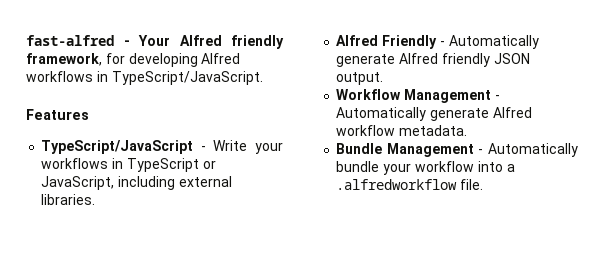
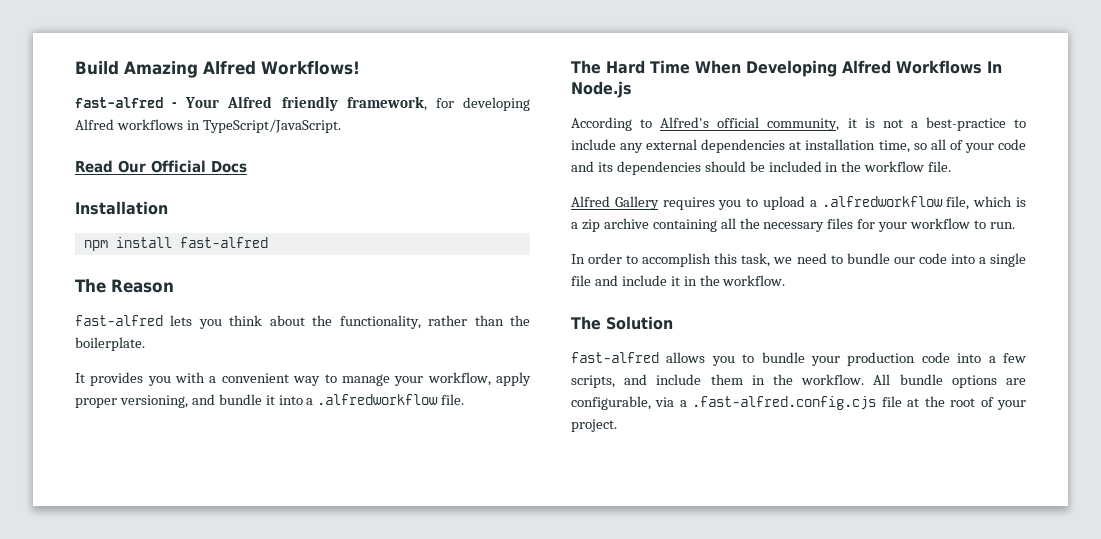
(26, 40) none -> [75,61,360,78] Build Amazing Alfred Workflows! //
[26,109,89,120] [41,140,283,154] [41,158,216,172] [41,176,232,190] [41,194,96,205] [336,35,539,49] [336,53,530,67] [336,72,384,85] [336,89,500,103] [336,107,532,121] [336,125,468,136] [336,143,578,157] [336,161,515,175] [336,179,484,190] Features // TypeScript/JavaScript - Write your workflows in TypeScript or JavaScript, including external libraries. // Alfred Friendly - Automatically generate Alfred friendly JSON output. // Workflow Management - Automatically generate Alfred workflow metadata. // Bundle Management - Automatically bundle your workflow into a .alfredworkflow file. -> [75,160,247,173] [75,201,168,215] [83,237,268,251] [75,279,174,293] [75,315,530,329] [75,337,145,351] [75,372,531,386] [75,394,465,408] [571,60,1002,77] [571,81,632,98] [571,117,1026,131] [571,139,1026,153] [571,161,952,175] [571,196,1026,210] [571,218,1015,232] [571,253,1026,267] [571,275,786,286] [571,316,673,330] [571,352,1026,366] [571,374,1026,388] [571,396,1026,410] [571,419,617,432] Read Our Official Docs // Installation // npm install fast-alfred // The Reason // fast-alfred lets you think about the functionality, rather than the boilerplate. // It provides you with a convenient way to manage your workflow, apply proper versioning, and bundle it into a .alfredworkflow file. // The Hard Time When Developing Alfred Workflows In Node.js // According to Alfred's official community, it is not a best-practice to include any external dependencies at installation time, so all of your code and its dependencies should be included in the workflow file. // Alfred Gallery requires you to upload a .alfredworkflow file, which is a zip archive containing all the necessary files for your workflow to run. // In order to accomplish this task, we need to bundle our code into a single file and include it in the workflow. // The Solution // fast-alfred allows you to bundle your production code into a few scripts, and include them in the workflow. All bundle options are configurable, via a .fast-alfred.config.cjs file at the root of your project.

